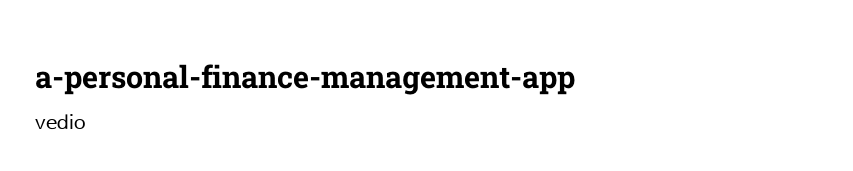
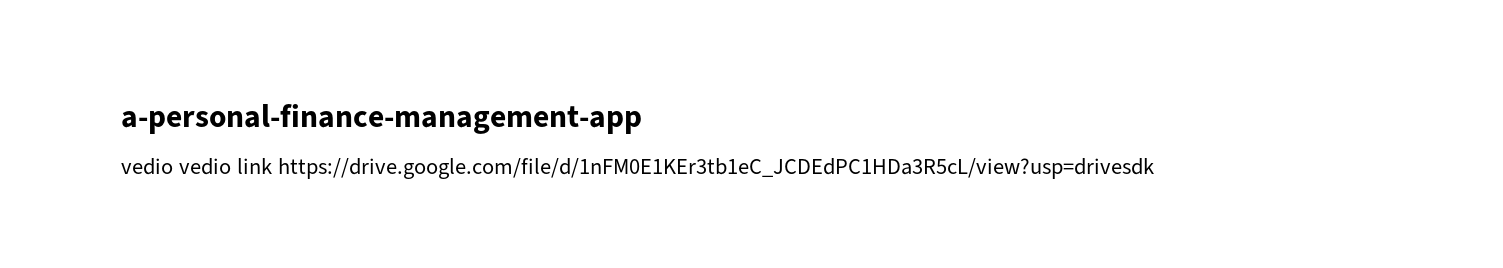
(86, 122) none -> [179,158,1155,179] vedio link https://drive.google.com/file/d/1nFM0E1KEr3tb1eC_JCDEdPC1HDa3R5cL/view?usp=drivesdk

